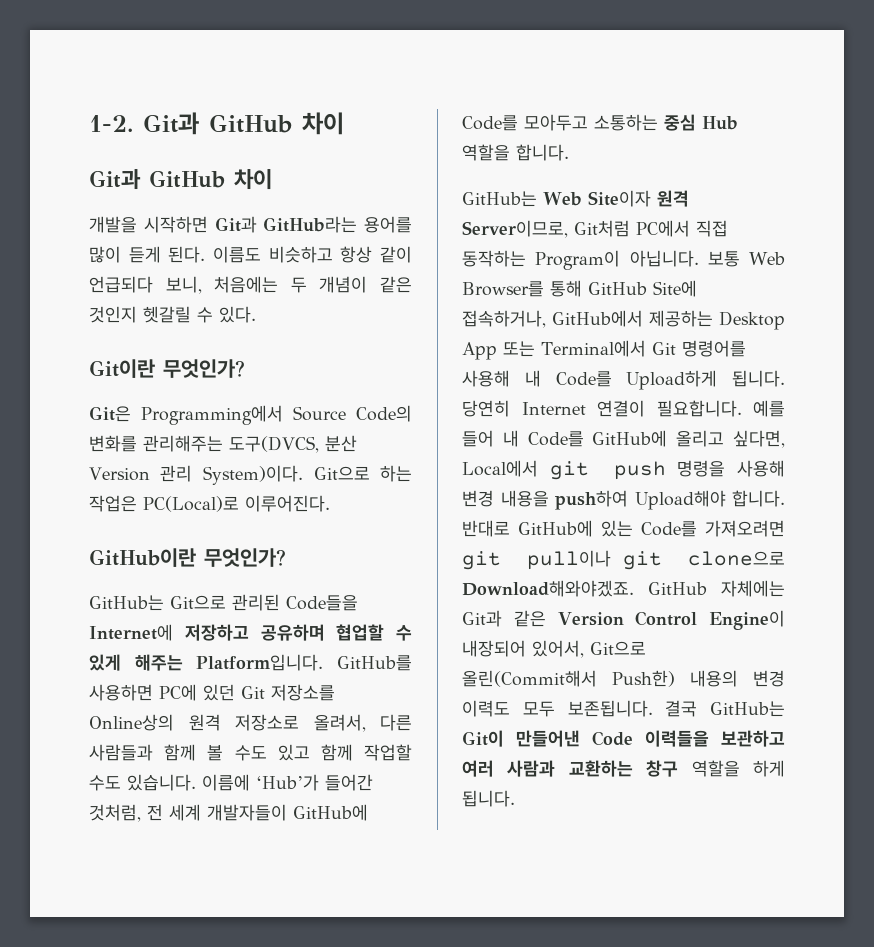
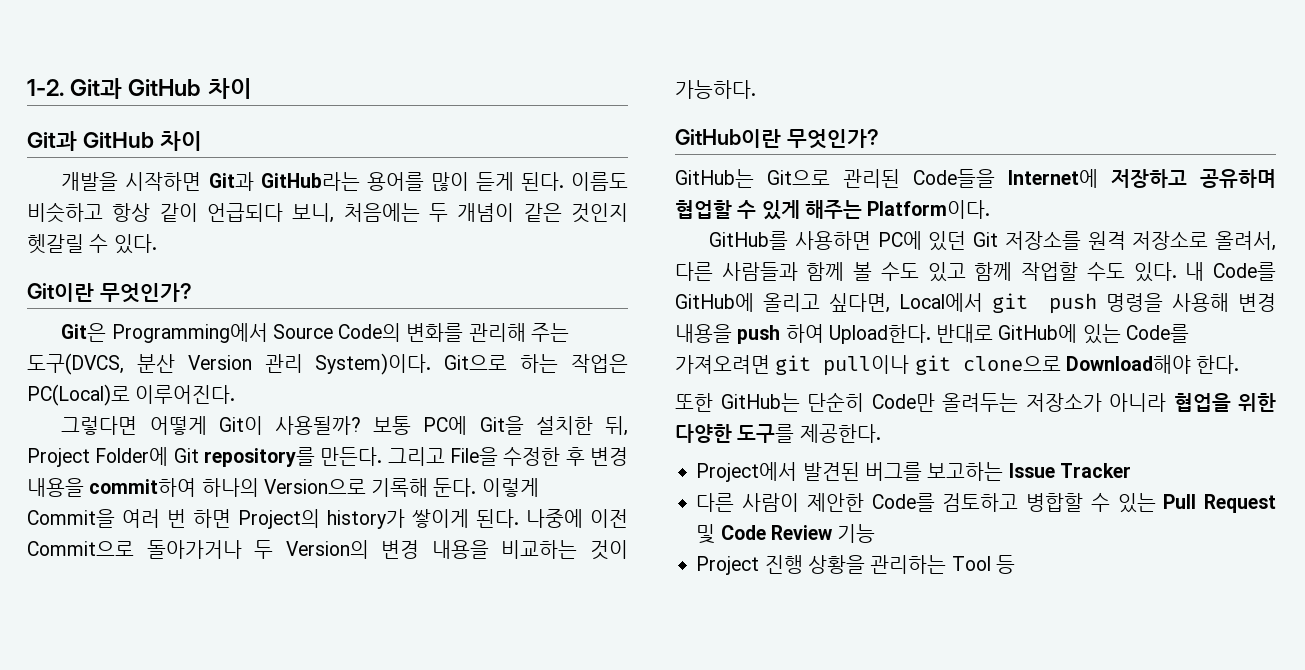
[143,435,223,452] 관리해주는 -> [468,323,569,342] 관리해 주는
(330, 503) none -> [61,416,629,436] [27,447,628,467] [27,478,539,497] [27,509,628,529] [27,540,628,560] [675,80,756,99] // 그렇다면 어떻게 Git이 사용될까? 보통 PC에 Git을 설치한 뒤, Project Folder에 Git repository를 만든다. 그리고 File을 수정한 후 변경 내용을 commit하여 하나의 Version으로 기록해 둔다. 이렇게 Commit을 여러 번 하면 Project의 history가 쌓이게 된다. 나중에 이전 Commit으로 돌아가거나 두 Version의 변경 내용을 비교하는 것이 가능하다.
[196,654,324,671] Platform입니다. -> [867,200,991,219] Platform이다. //
[89,714,174,731] Online상의 -> (1081, 240) none
[127,774,373,791] [89,804,368,822] [462,114,738,131] [462,144,569,161] [462,190,689,207] [462,220,728,238] [462,250,786,270] [462,280,697,297] [462,310,785,330] [462,340,746,360] [462,370,785,390] [462,400,785,417] [462,430,494,447] 있습니다. 이름에 ‘Hub’가 들어간 것처럼, 전 세계 개발자들이 GitHub에 Code를 모아두고 소통하는 중심 Hub 역할을 합니다. // GitHub는 Web Site이자 원격 Server이므로, Git처럼 PC에서 직접 동작하는 Program이 아닙니다. 보통 Web Browser를 통해 GitHub Site에 접속하거나, GitHub에서 제공하는 Desktop App 또는 Terminal에서 Git 명령어를 사용해 내 Code를 Upload하게 됩니다. 당연히 Internet 연결이 필요합니다. 예를 들어 -> [1133,262,1177,282] 있다.
[555,490,785,510] push하여 Upload해야 합니다. -> [737,324,931,344] push 하여 Upload한다.
[462,580,785,597] [462,610,785,630] [462,640,646,658] [462,670,785,687] [462,700,785,717] [462,730,785,747] [462,760,785,777] [462,790,515,807] Download해와야겠죠. GitHub 자체에는 Git과 같은 Version Control Engine이 내장되어 있어서, Git으로 올린(Commit해서 Push한) 내용의 변경 이력도 모두 보존됩니다. 결국 GitHub는 Git이 만들어낸 Code 이력들을 보관하고 여러 사람과 교환하는 창구 역할을 하게 됩니다. -> [1065,355,1240,374] [675,392,1276,412] [675,424,881,443] [696,462,1131,482] [696,493,1276,513] [696,524,876,544] [696,555,1015,575] Download해야 한다. // 또한 GitHub는 단순히 Code만 올려두는 저장소가 아니라 협업을 위한 다양한 도구를 제공한다. // Project에서 발견된 버그를 보고하는 Issue Tracker // 다른 사람이 제안한 Code를 검토하고 병합할 수 있는 Pull Request 및 Code Review 기능 // Project 진행 상황을 관리하는 Tool 등

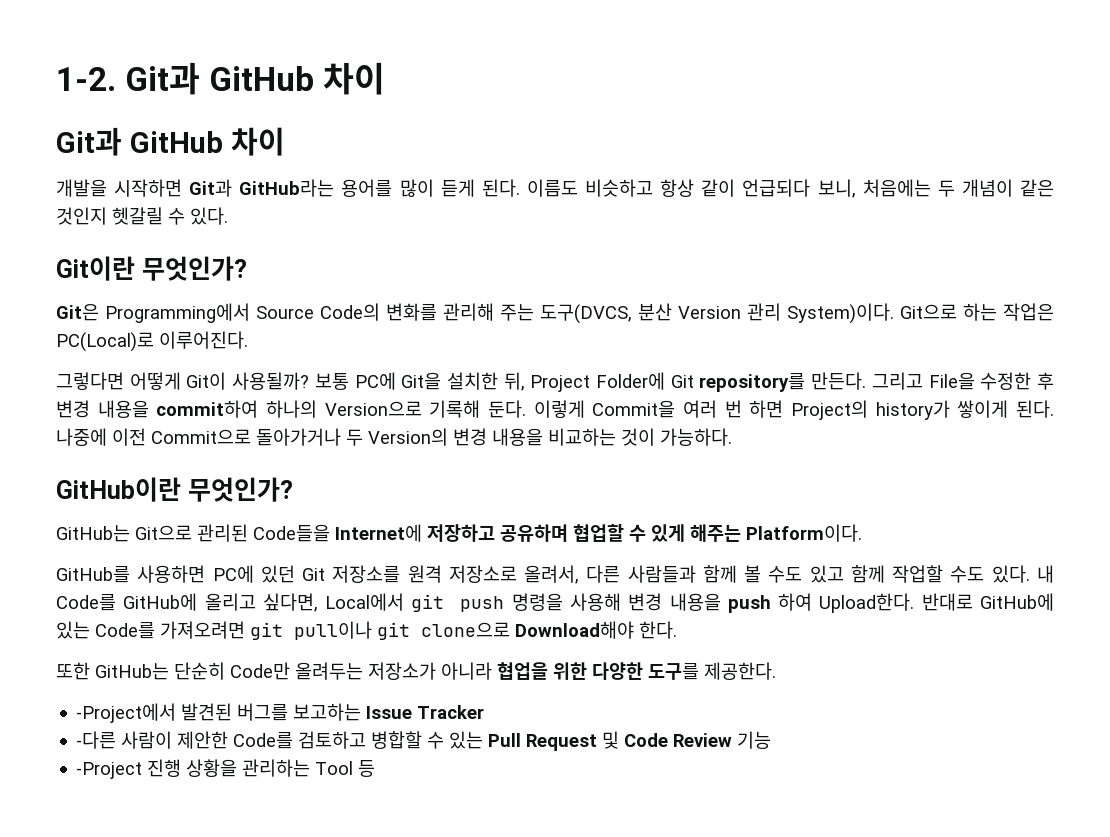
[696,462,798,482] Project에서 -> [76,703,177,723] -Project에서
[696,493,735,512] 다른 -> [76,731,117,749] -다른
[696,556,760,575] Project -> [76,762,143,779] -Project

